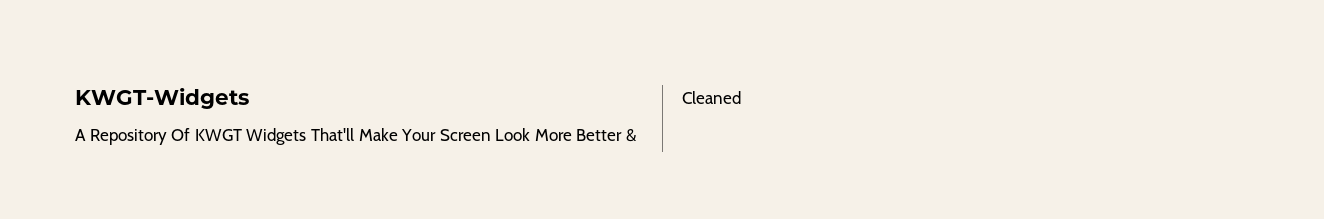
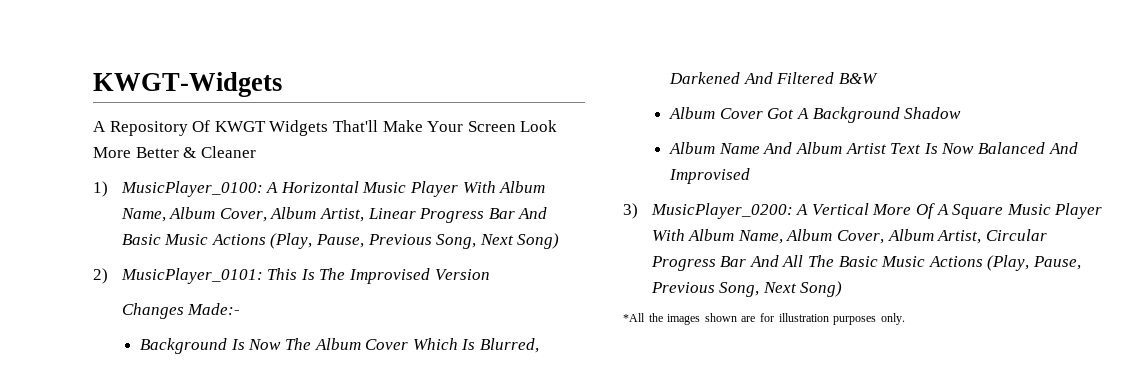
[682,91,741,104] Cleaned -> [200,146,256,158] [93,181,546,197] [120,207,548,223] [121,233,560,249] [93,268,490,284] [121,303,241,319] [140,338,540,354] [669,72,879,84] [669,107,962,123] [669,142,1078,154] [669,168,751,184] [623,203,1103,219] [651,229,1047,244] [650,255,1081,271] [650,281,843,297] [623,313,905,325] Cleaner // 1) MusicPlayer_0100: A Horizontal Music Player With Album Name, Album Cover, Album Artist, Linear Progress Bar And Basic Music Actions (Play, Pause, Previous Song, Next Song) // 2) MusicPlayer_0101: This Is The Improvised Version // Changes Made:- // Background Is Now The Album Cover Which Is Blurred, Darkened And Filtered B&W // Album Cover Got A Background Shadow // Album Name And Album Artist Text Is Now Balanced And Improvised // 3) MusicPlayer_0200: A Vertical More Of A Square Music Player With Album Name, Album Cover, Album Artist, Circular Progress Bar And All The Basic Music Actions (Play, Pause, Previous Song, Next Song) // *All the images shown are for illustration purposes only.

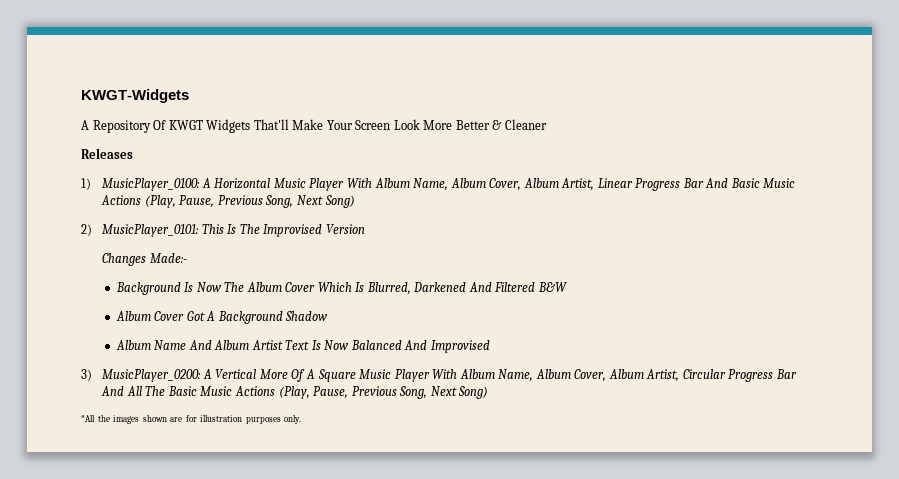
(256, 152) none -> [81,148,133,159] // Releases

